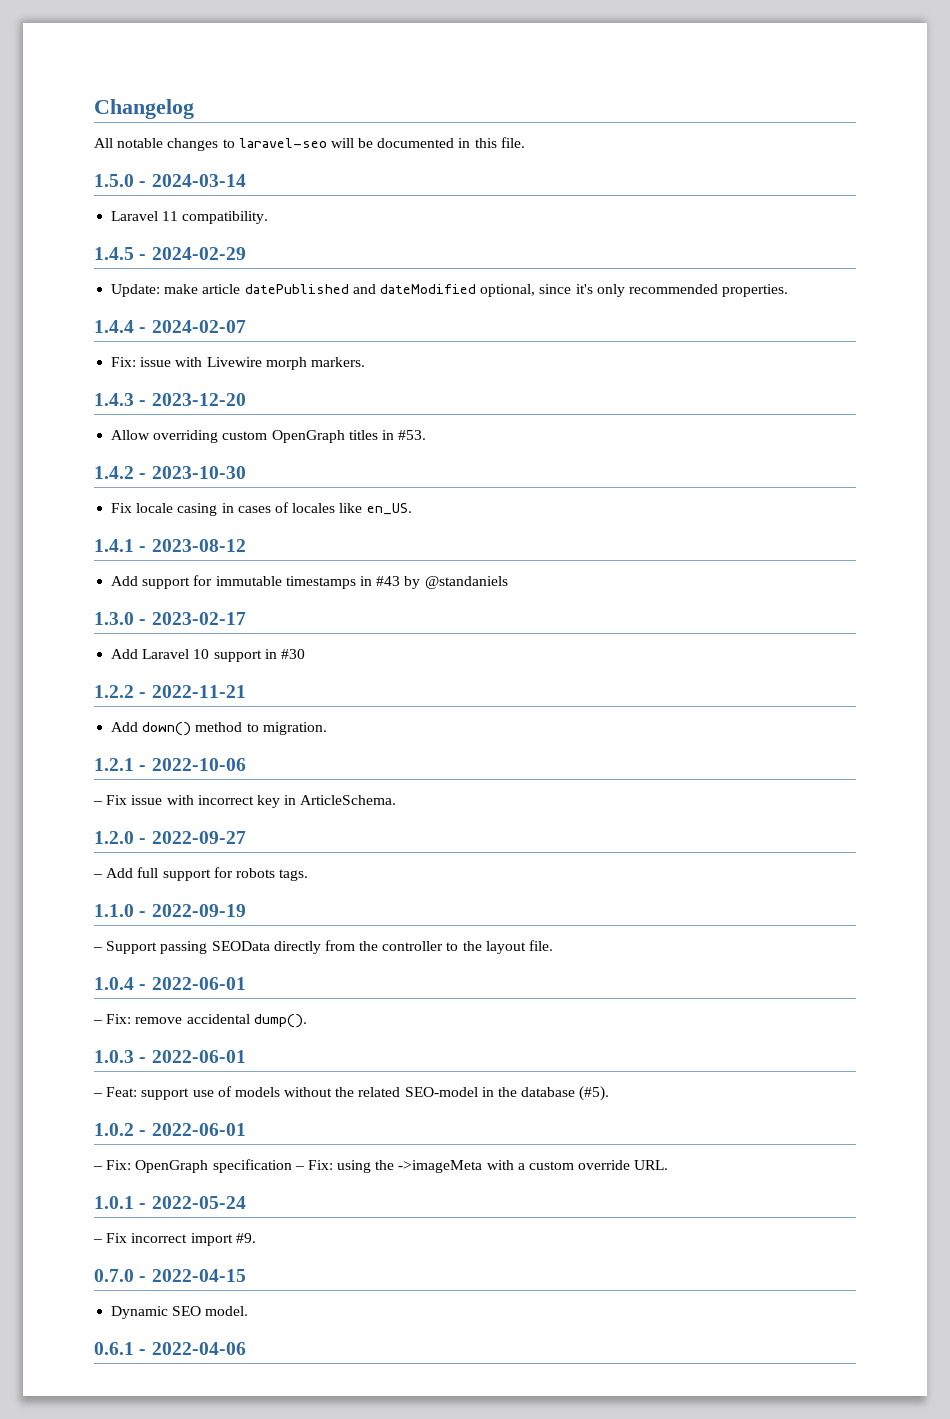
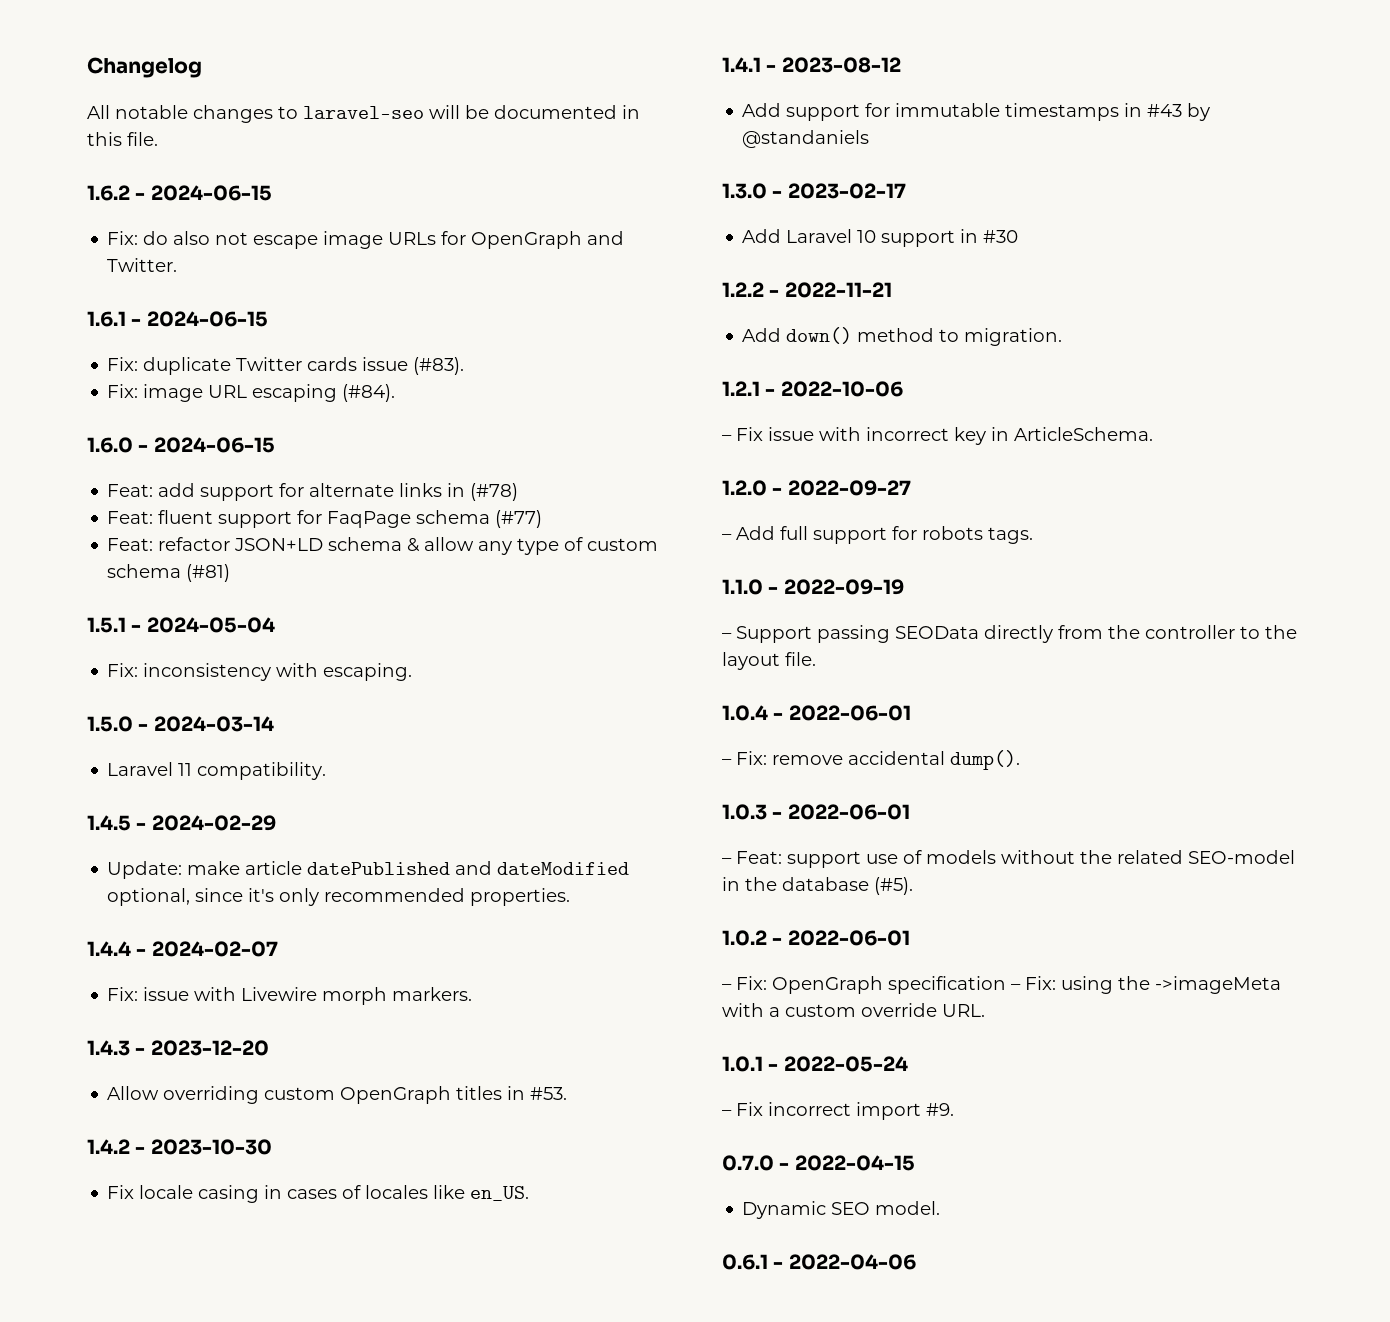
(525, 142) none -> [87,185,272,201] [107,231,625,249] [107,258,178,272] [87,311,268,327] [107,357,465,375] [107,384,396,402] [87,437,275,453] [107,483,519,501] [107,510,543,528] [107,537,659,555] [107,564,231,582] [87,617,275,633] [107,663,413,681] // 1.6.2 - 2024-06-15 // Fix: do also not escape image URLs for OpenGraph and Twitter. // 1.6.1 - 2024-06-15 // Fix: duplicate Twitter cards issue (#83). // Fix: image URL escaping (#84). // 1.6.0 - 2024-06-15 // Feat: add support for alternate links in (#78) // Feat: fluent support for FaqPage schema (#77) // Feat: refactor JSON+LD schema & allow any type of custom schema (#81) // 1.5.1 - 2024-05-04 // Fix: inconsistency with escaping.

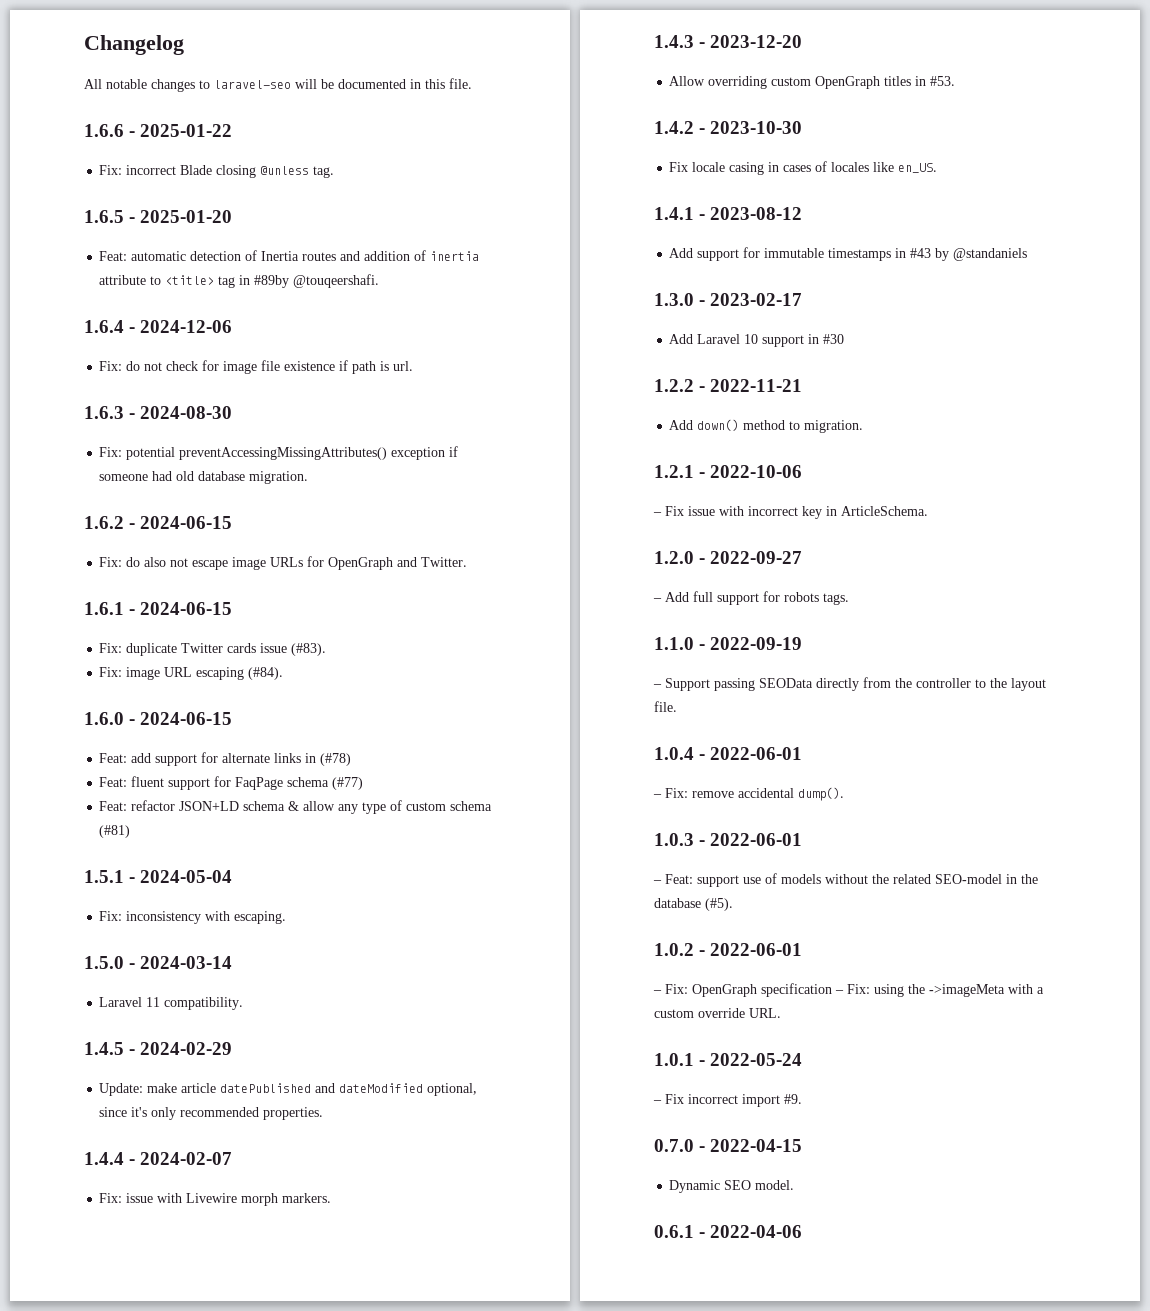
(158, 139) none -> [84,124,233,137] [99,165,335,178] [84,210,233,223] [99,250,480,261] [99,274,380,288] [84,320,233,333] [99,360,414,374] [84,406,233,419] [99,446,459,460] [99,471,309,484] // 1.6.6 - 2025-01-22 // Fix: incorrect Blade closing @unless tag. // 1.6.5 - 2025-01-20 // Feat: automatic detection of Inertia routes and addition of inertia attribute to <title> tag in #89by @touqeershafi. // 1.6.4 - 2024-12-06 // Fix: do not check for image file existence if path is url. // 1.6.3 - 2024-08-30 // Fix: potential preventAccessingMissingAttributes() exception if someone had old database migration.

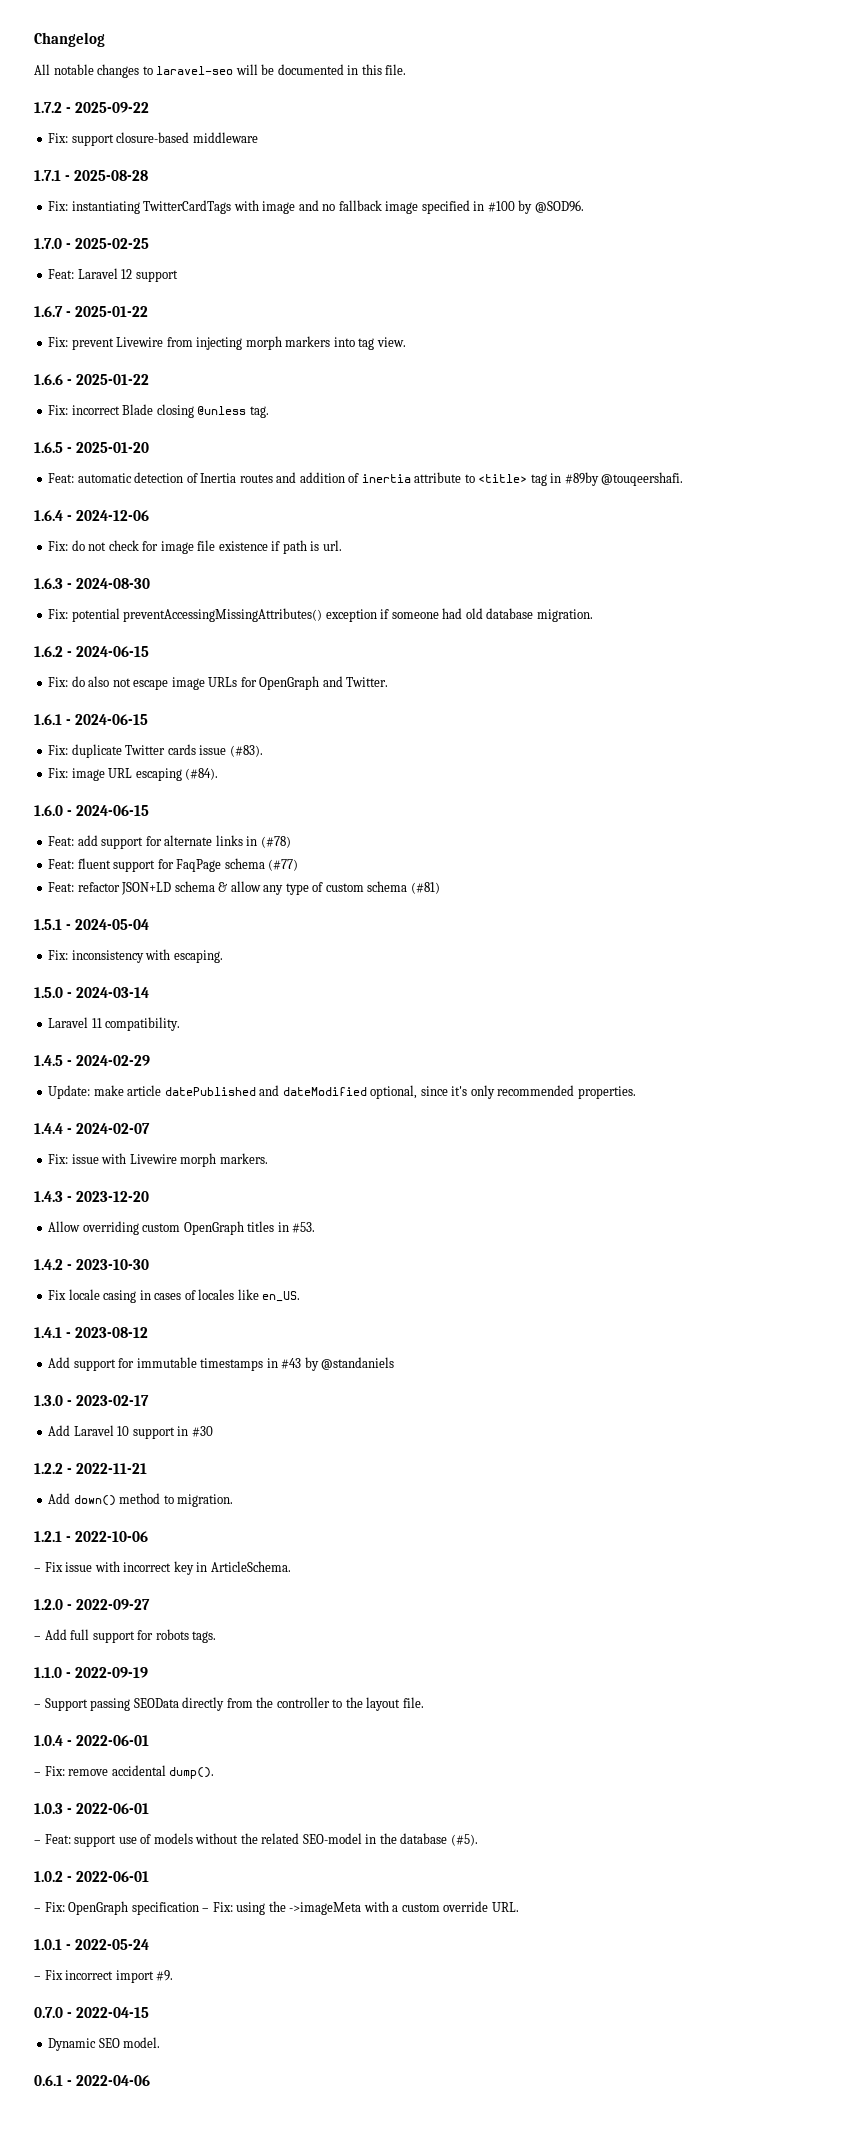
(472, 83) none -> [34,102,149,113] [48,132,258,146] [34,170,148,181] [48,200,584,214] [34,238,149,249] [48,268,178,282] [34,306,148,317] [48,336,406,350] // 1.7.2 - 2025-09-22 // Fix: support closure-based middleware // 1.7.1 - 2025-08-28 // Fix: instantiating TwitterCardTags with image and no fallback image specified in #100 by @SOD96. // 1.7.0 - 2025-02-25 // Feat: Laravel 12 support // 1.6.7 - 2025-01-22 // Fix: prevent Livewire from injecting morph markers into tag view.

